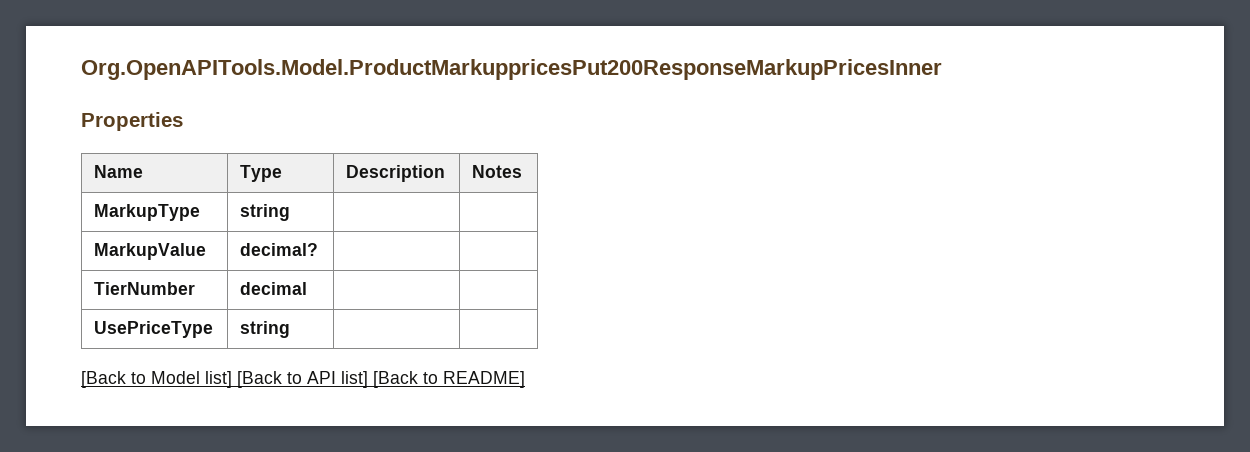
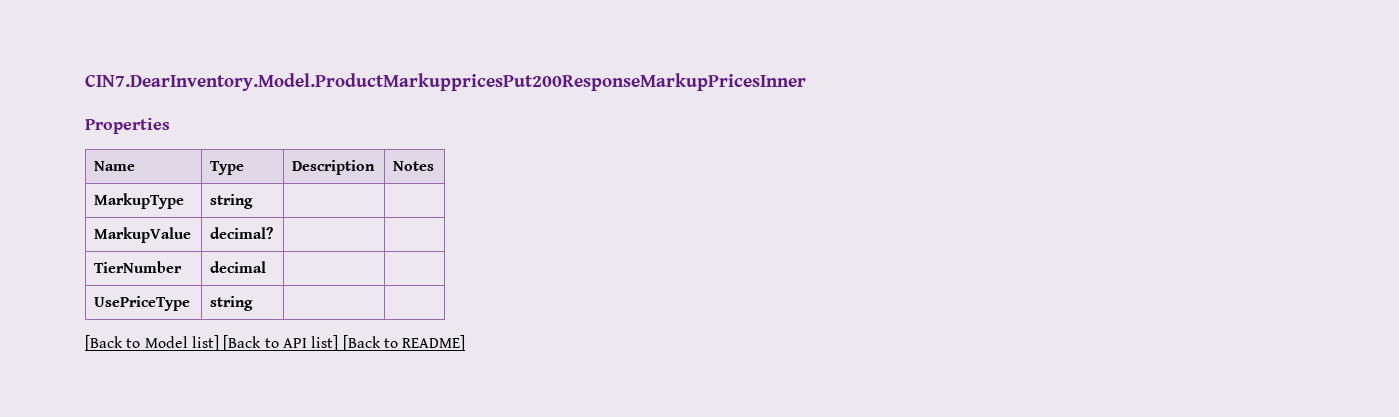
[81,59,942,80] Org.OpenAPITools.Model.ProductMarkuppricesPut200ResponseMarkupPricesInner -> [85,73,806,91] CIN7.DearInventory.Model.ProductMarkuppricesPut200ResponseMarkupPricesInner

